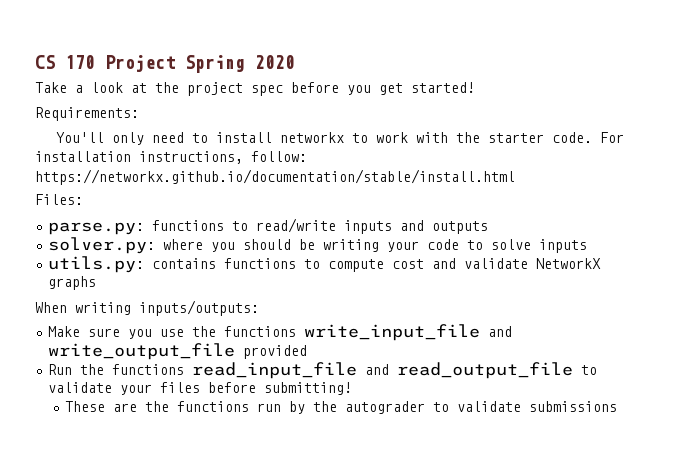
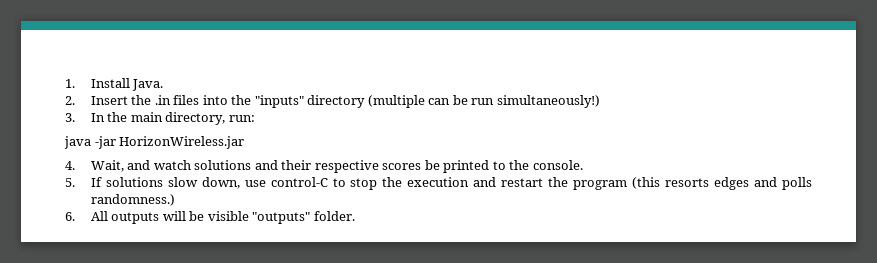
[35,55,295,73] [35,82,475,96] [35,107,139,121] [55,132,624,145] [35,151,307,164] [35,169,515,185] [35,194,83,205] [48,218,489,235] [48,237,588,254] [48,256,602,273] [48,276,97,290] [35,300,259,316] [48,324,513,341] [48,343,308,360] [48,362,598,379] [48,382,353,395] [64,401,617,414] CS 170 Project Spring 2020 // Take a look at the project spec before you get started! // Requirements: // You'll only need to install networkx to work with the starter code. For installation instructions, follow: https://networkx.github.io/documentation/stable/install.html // Files: // parse.py: functions to read/write inputs and outputs // solver.py: where you should be writing your code to solve inputs // utils.py: contains functions to compute cost and validate NetworkX graphs // When writing inputs/outputs: // Make sure you use the functions write_input_file and write_output_file provided // Run the functions read_input_file and read_output_file to validate your files before submitting! // These are the functions run by the autograder to validate submissions -> [65,78,164,91] [65,95,600,108] [65,112,255,125] [64,136,245,149] [65,160,583,173] [65,177,813,190] [90,194,175,206] [65,211,355,224] 1. Install Java. // 2. Insert the .in files into the "inputs" directory (multiple can be run simultaneously!) // 3. In the main directory, run: // java -jar HorizonWireless.jar // 4. Wait, and watch solutions and their respective scores be printed to the console. // 5. If solutions slow down, use control-C to stop the execution and restart the program (this resorts edges and polls randomness.) // 6. All outputs will be visible "outputs" folder.

